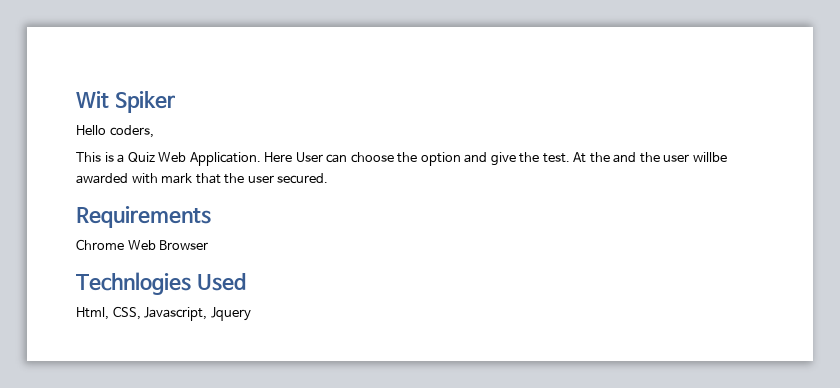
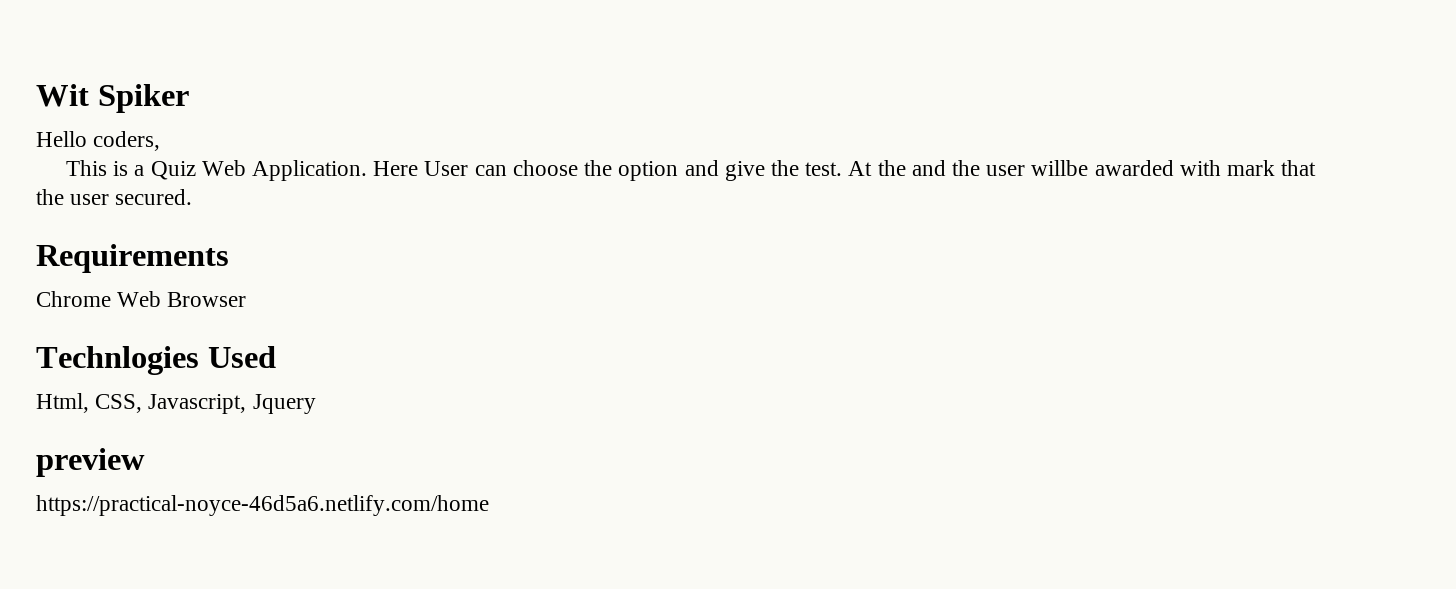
(251, 314) none -> [36,448,145,477] [36,495,489,516] // preview // https://practical-noyce-46d5a6.netlify.com/home

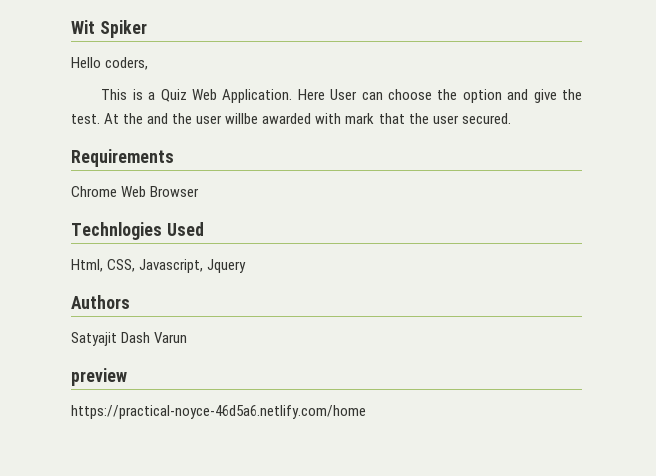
(316, 404) none -> [71,295,130,309] [71,332,188,346] // Authors // Satyajit Dash Varun

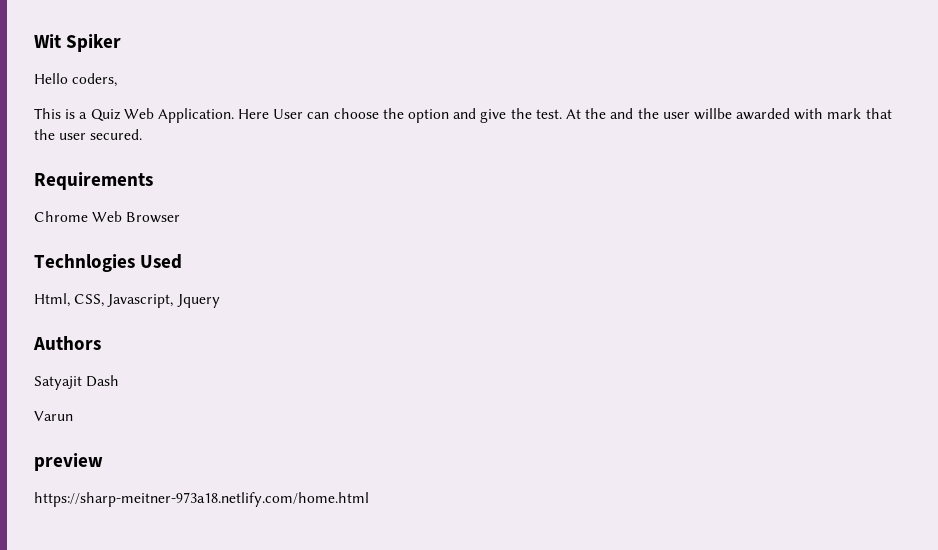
(151, 337) none -> (120, 381) //
[71,405,366,419] https://practical-noyce-46d5a6.netlify.com/home -> [34,492,369,507] https://sharp-meitner-973a18.netlify.com/home.html

